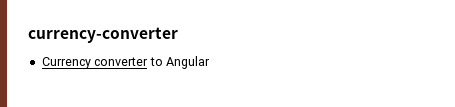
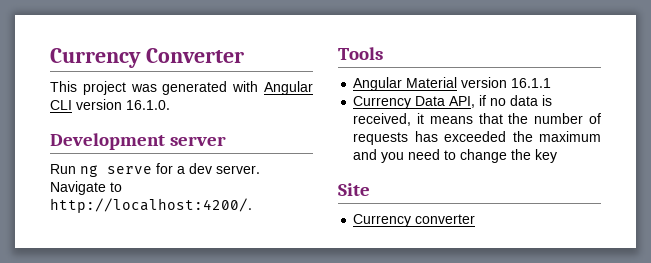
[28,27,178,43] currency-converter -> [50,48,244,68] [50,81,313,95] [50,99,170,110] [50,133,227,150] [50,163,260,177] [50,181,122,195] [50,198,252,213] [338,47,383,60] [353,77,552,91] [353,95,553,109] [353,113,601,126] [353,131,601,145] [353,149,558,163] [338,183,370,196] Currency Converter // This project was generated with Angular CLI version 16.1.0. // Development server // Run ng serve for a dev server. Navigate to http://localhost:4200/. // Tools // Angular Material version 16.1.1 // Currency Data API, if no data is received, it means that the number of requests has exceeded the maximum and you need to change the key // Site
[149,56,210,69] to Angular -> (476, 219) none

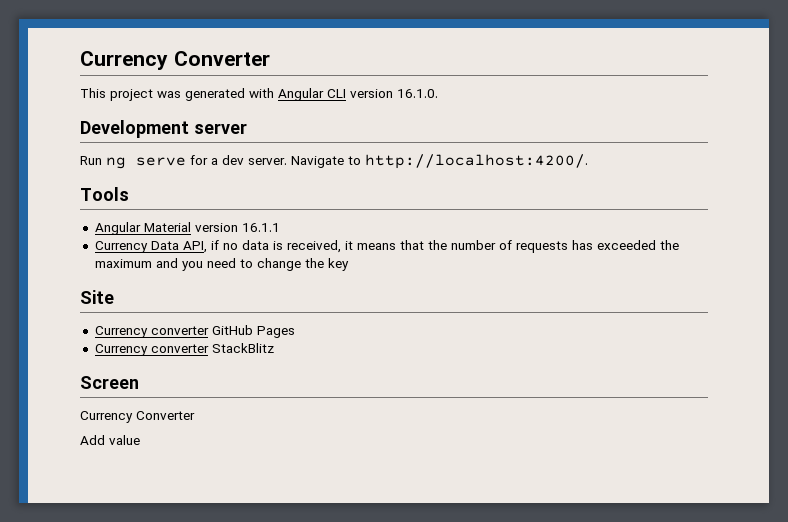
(476, 219) none -> [211,325,295,338] [94,343,274,356] [80,376,139,389] [80,411,195,423] [80,435,140,445] GitHub Pages // Currency converter StackBlitz // Screen // Currency Converter // Add value

